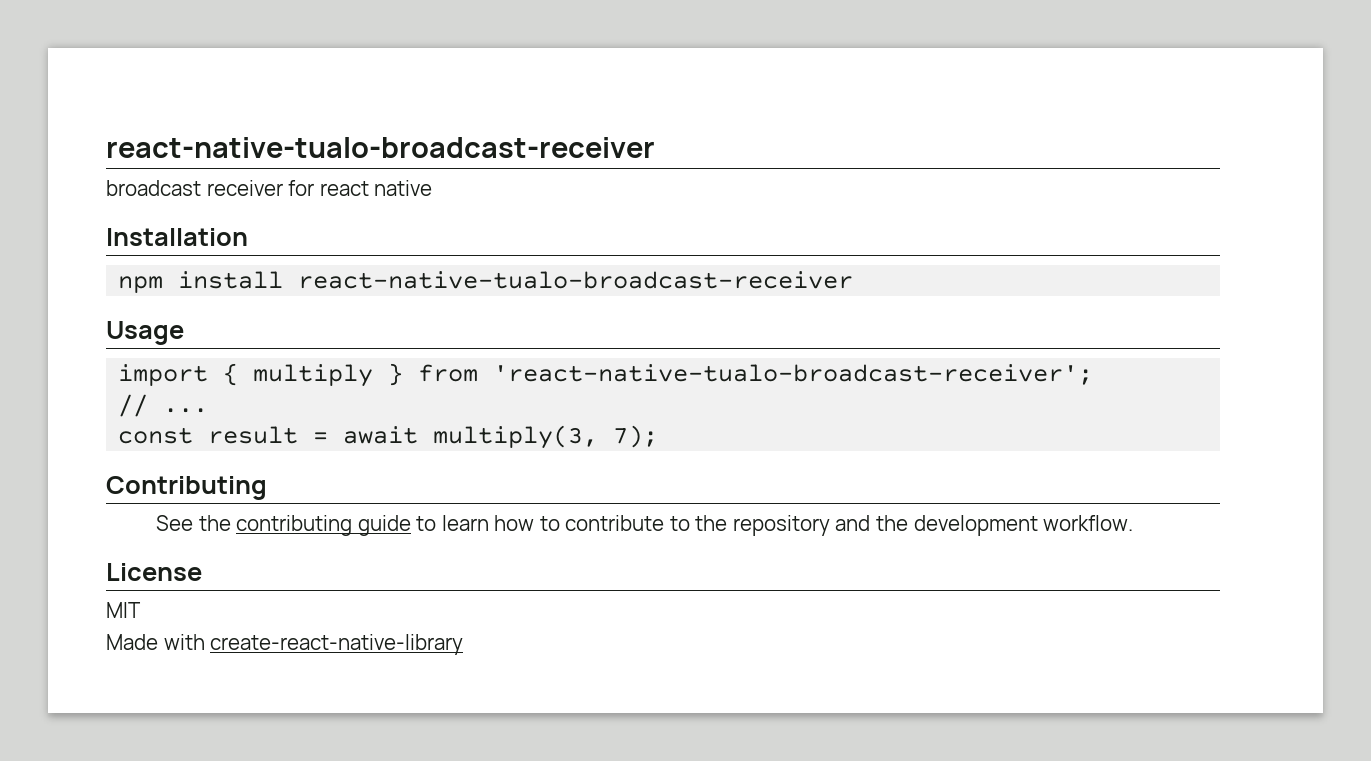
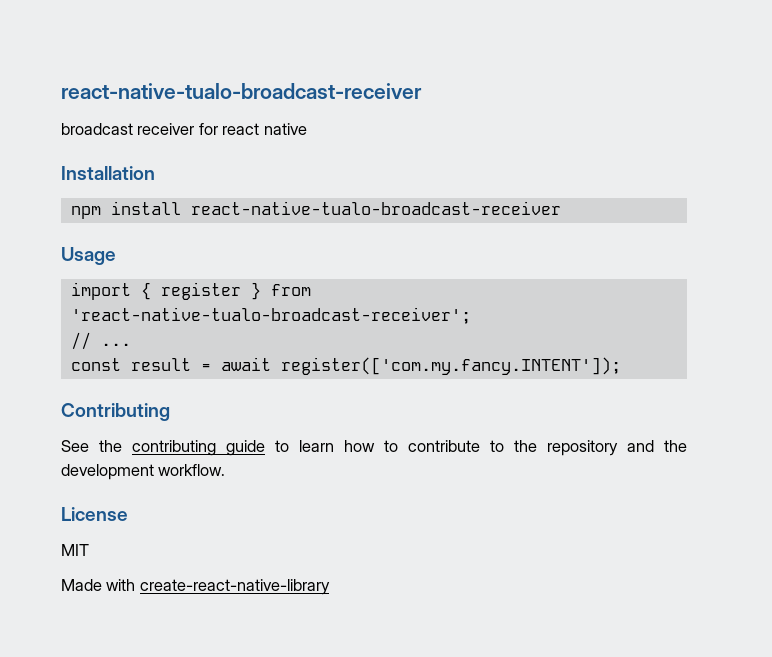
[253,364,374,387] multiply -> [160,282,241,300] register
[433,425,659,449] multiply(3, 7); -> [280,357,621,375] register(['com.my.fancy.INTENT']);

